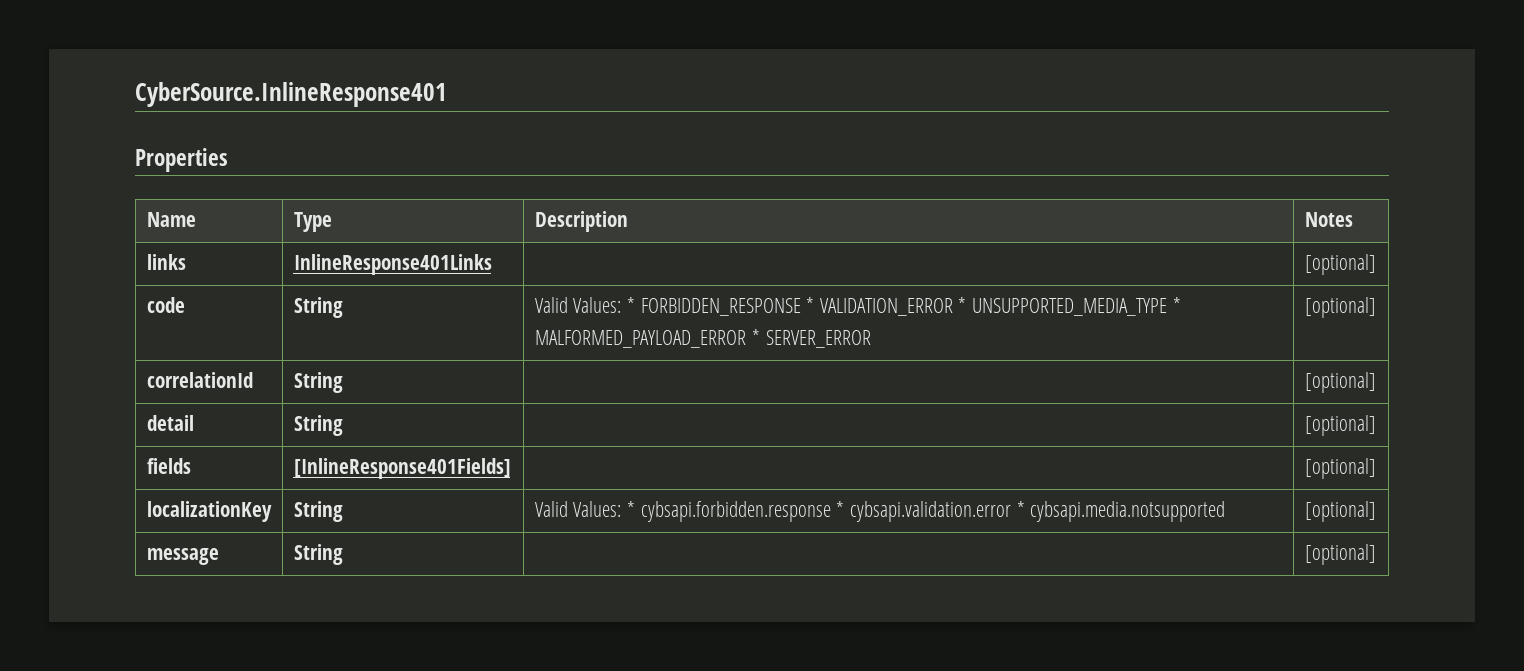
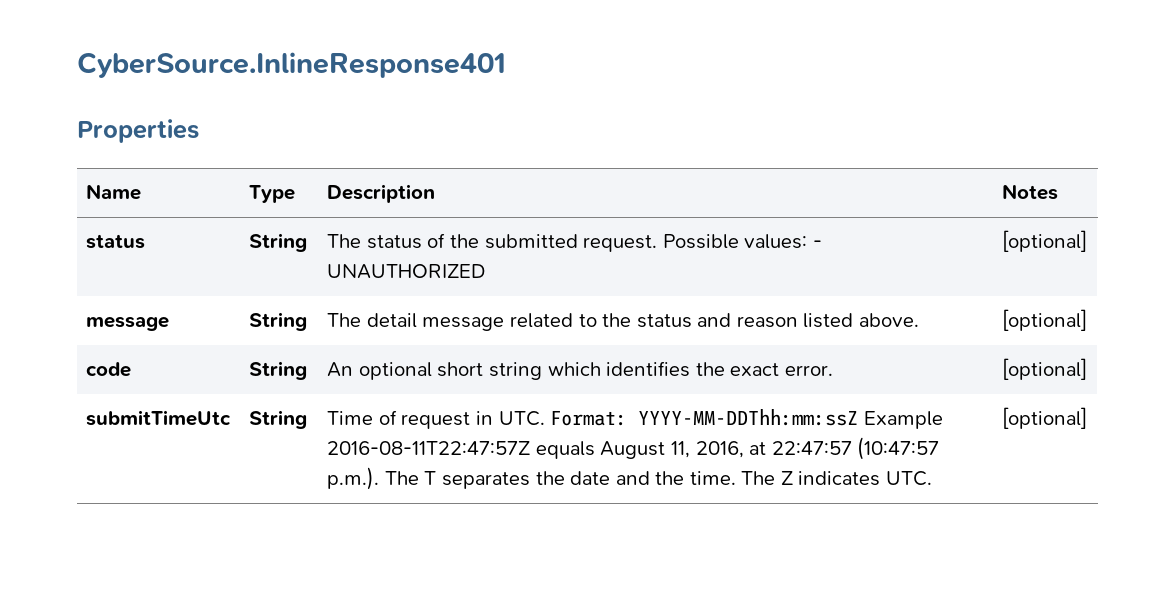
[146,254,186,270] [293,254,492,275] [1304,254,1376,275] [146,297,185,313] [293,297,343,318] [534,297,1181,316] [534,329,871,348] [1304,297,1376,318] [146,372,253,388] [293,372,343,393] [1304,372,1376,393] [146,415,194,431] [293,415,343,436] [1304,415,1376,436] [146,458,191,474] [293,458,511,479] [1304,458,1376,479] [146,501,272,522] [293,501,343,522] [534,501,1226,522] [1304,501,1376,522] [146,548,219,565] [293,544,343,565] links | InlineResponse401Links | | [optional] // code | String | Valid Values: * FORBIDDEN_RESPONSE * VALIDATION_ERROR * UNSUPPORTED_MEDIA_TYPE * MALFORMED_PAYLOAD_ERROR * SERVER_ERROR | [optional] // correlationId | String | | [optional] // detail | String | | [optional] // fields | [InlineResponse401Fields] | | [optional] // localizationKey | String | Valid Values: * cybsapi.forbidden.response * cybsapi.validation.error * cybsapi.media.notsupported | [optional] // message | String | -> [86,234,146,249] [249,233,308,252] [327,233,822,252] [327,264,486,279] [1002,230,1088,252] [86,316,170,331] [249,312,308,331] [327,313,919,331] [1002,309,1088,331] [86,362,132,377] [249,361,308,380] [327,361,833,380] [1002,358,1088,380] [86,410,232,426] [249,410,308,429] [327,409,943,429] [327,437,940,460] [327,467,932,490] status | String | The status of the submitted request. Possible values: - UNAUTHORIZED | [optional] // message | String | The detail message related to the status and reason listed above. | [optional] // code | String | An optional short string which identifies the exact error. | [optional] // submitTimeUtc | String | Time of request in UTC. Format: YYYY-MM-DDThh:mm:ssZ Example 2016-08-11T22:47:57Z equals August 11, 2016, at 22:47:57 (10:47:57 p.m.). The T separates the date and the time. The Z indicates UTC.

